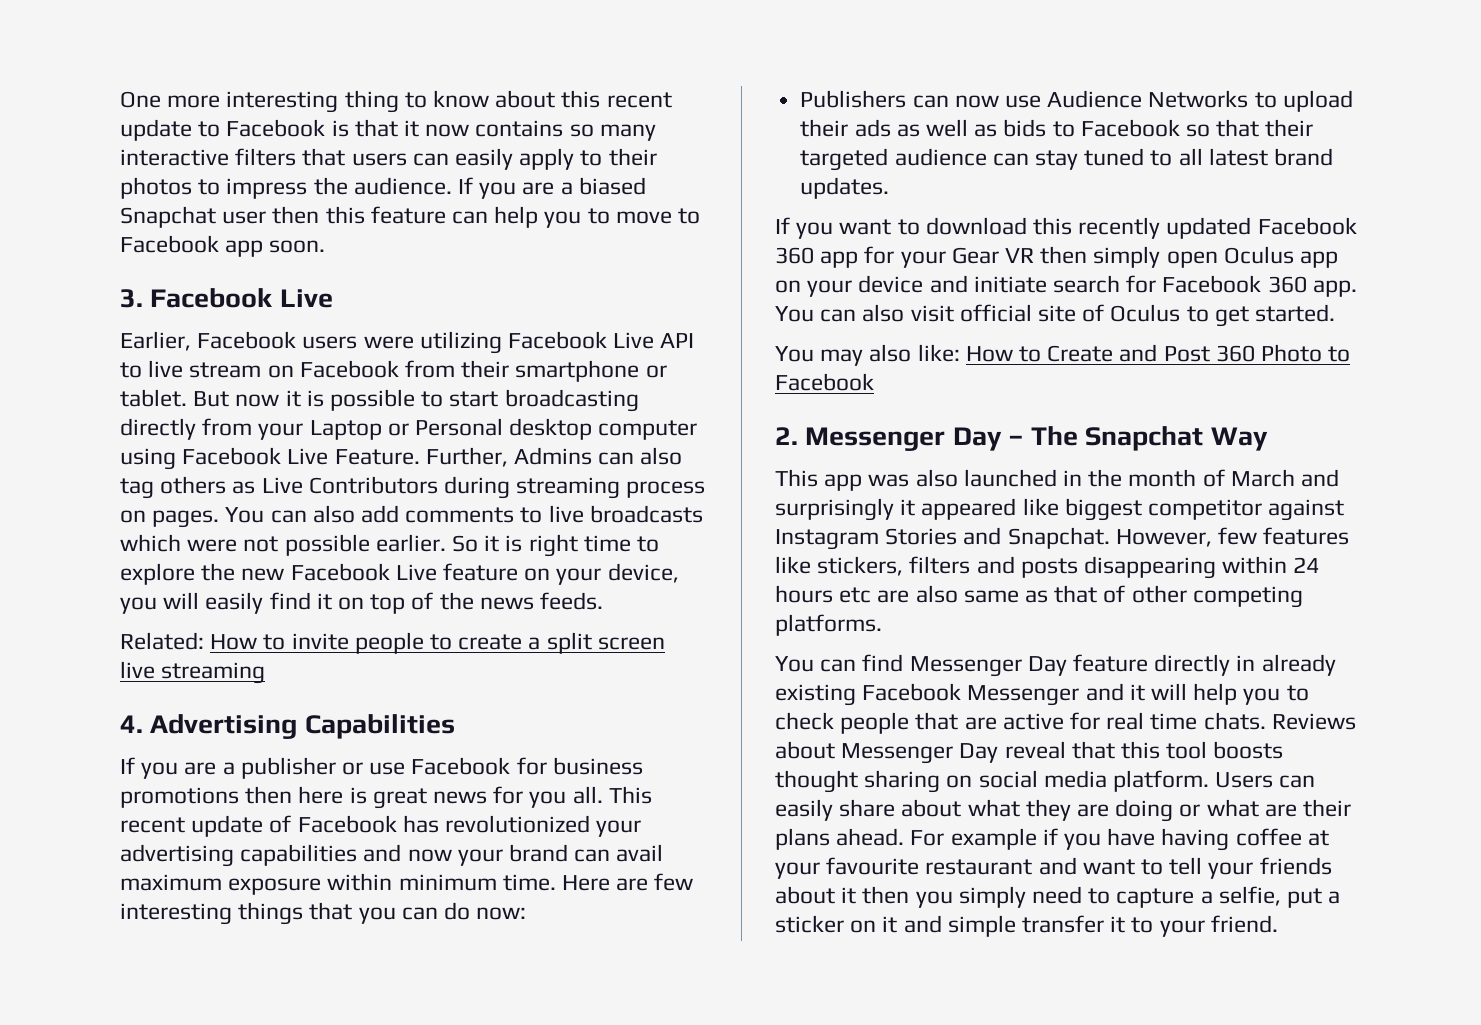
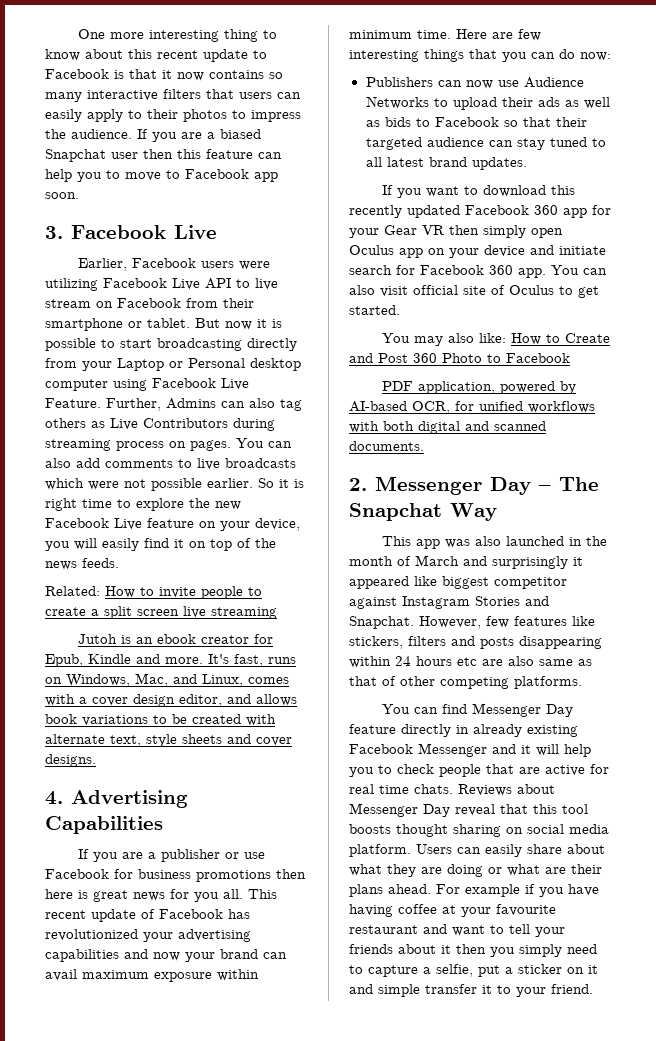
(266, 673) none -> [77,634,273,644] [45,654,296,667] [45,673,289,687] [45,694,297,707] [45,714,276,726] [45,734,292,747] [45,754,96,767] // Jutoh is an ebook creator for Epub, Kindle and more. It's fast, runs on Windows, Mac, and Linux, comes with a cover design editor, and allows book variations to be created with alternate text, style sheets and cover designs.
(874, 382) none -> [381,381,576,394] [349,401,595,414] [349,421,546,434] [349,441,424,451] // PDF application, powered by AI-based OCR, for unified workflows with both digital and scanned documents.

